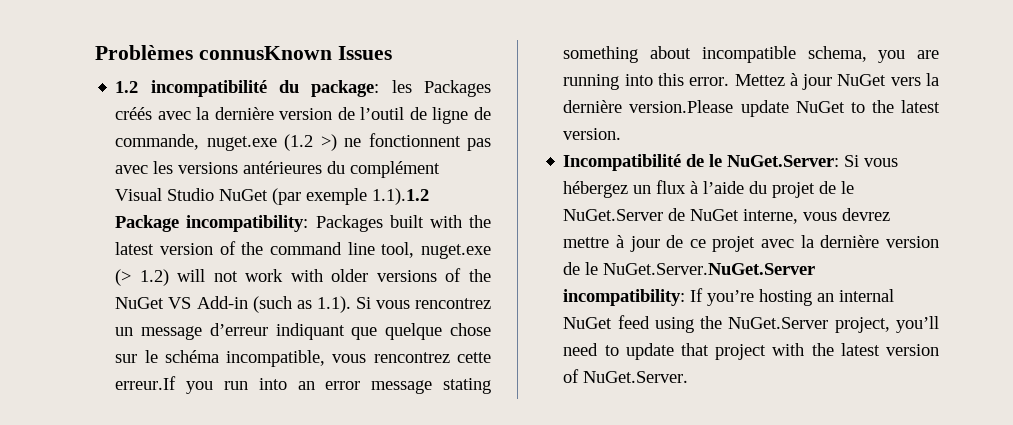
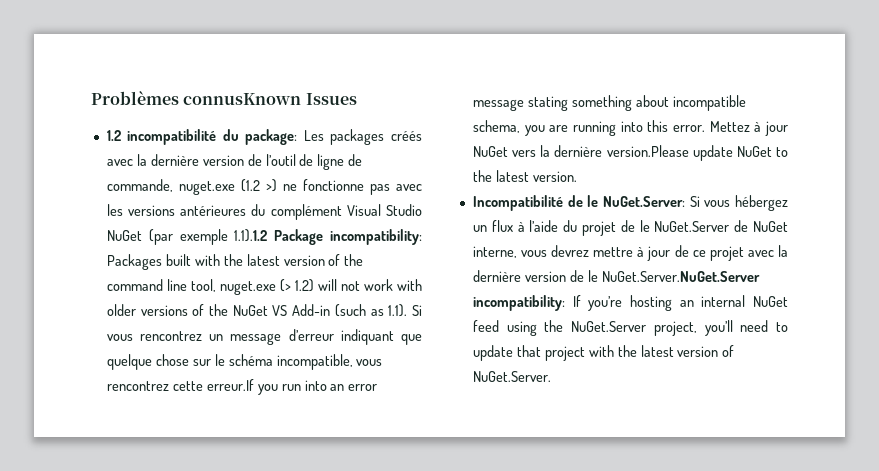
[391,80,491,97] les Packages -> [303,129,385,145] Les packages
[368,133,461,147] fonctionnent -> [302,179,364,191] fonctionne

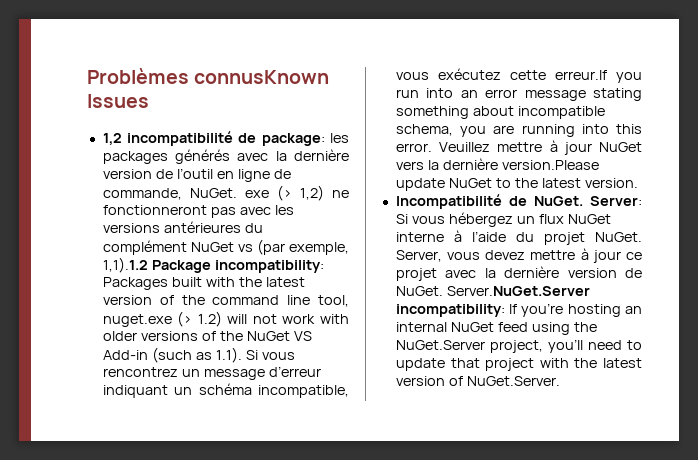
[106,129,422,145] 1.2 incompatibilité du package: Les packages créés -> [102,131,349,146] [102,149,231,164] 1,2 incompatibilité de package: les packages générés
[299,154,314,166] de -> [216,171,234,179] en
[178,179,364,195] nuget.exe (1.2 >) ne fonctionne -> [189,185,349,201] [102,205,207,215] NuGet. exe (> 1,2) ne fonctionneront
[346,204,423,216] [106,229,268,245] Visual Studio NuGet (par exemple 1.1).1.2 -> [190,239,350,255] [102,257,148,273] NuGet vs (par exemple, 1,1).1.2
[401,334,423,345] [106,354,225,370] que quelque chose sur le -> [174,387,193,395] un
[106,381,169,391] rencontrez -> [437,68,501,80] exécutez
[709,121,750,132] Mettez -> [439,142,543,152] Veuillez mettre
[587,195,685,207] le NuGet.Server: -> [533,196,642,206] NuGet. Server:
(513, 226) none -> [567,214,611,224] [395,232,444,242] NuGet interne
[620,220,788,232] [472,245,689,261] de le NuGet.Server de NuGet interne, vous devrez mettre à jour de -> [595,232,642,242] [395,248,621,263] NuGet. Server, vous devez mettre à jour
[587,270,760,282] le NuGet.Server.NuGet.Server -> [395,286,590,296] NuGet. Server.NuGet.Server

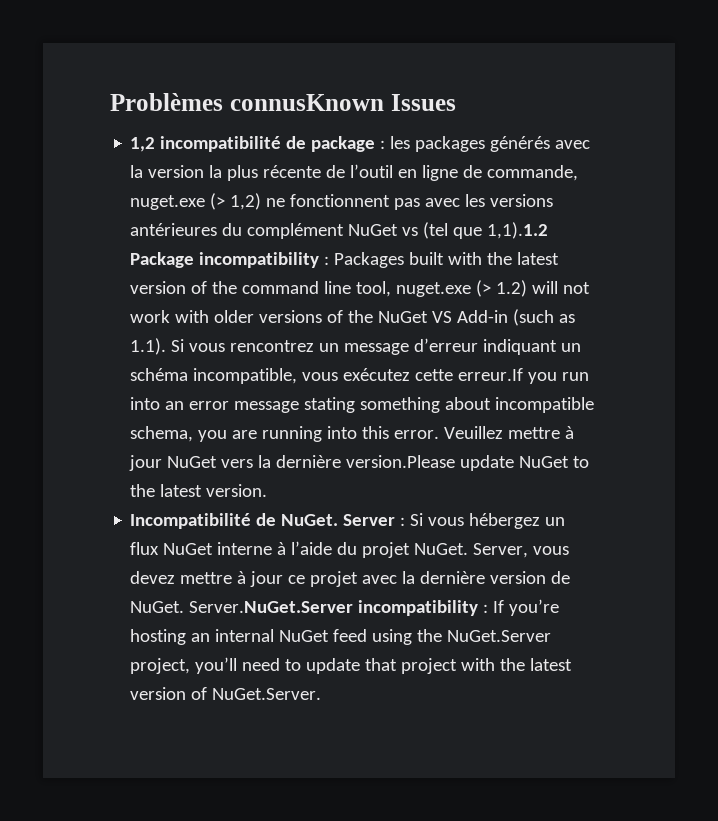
[261,133,325,146] package: -> [311,136,386,152] package :
[294,149,350,161] [102,169,152,179] dernière version -> [148,165,322,181] version la plus récente
[189,188,269,198] NuGet. exe -> [130,195,206,210] nuget.exe
[102,205,207,215] fonctionneront -> [290,194,391,207] fonctionnent
[256,239,350,255] [102,257,324,273] (par exemple, 1,1).1.2 Package incompatibility: -> [423,222,549,239] [130,252,330,268] (tel que 1,1).1.2 Package incompatibility :
[590,196,642,206] Server: -> [343,514,406,526] Server :
[395,304,505,317] incompatibility: -> [358,600,489,616] incompatibility :

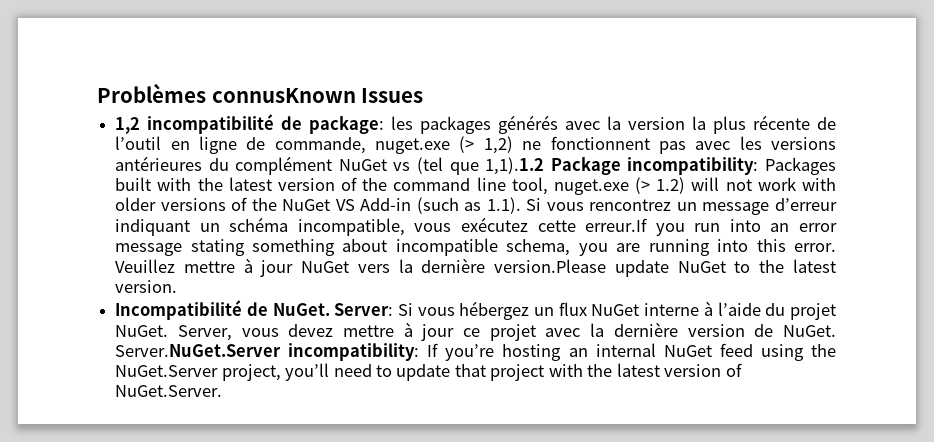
[311,136,386,152] package : -> [309,116,385,134] package:
[199,252,330,268] incompatibility : -> [627,157,759,175] incompatibility:
[343,514,406,526] Server : -> [334,303,394,316] Server:
[358,600,489,616] incompatibility : -> [288,343,420,361] incompatibility:

